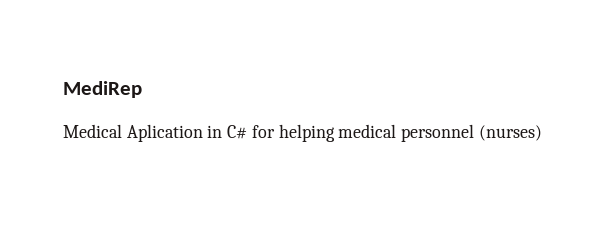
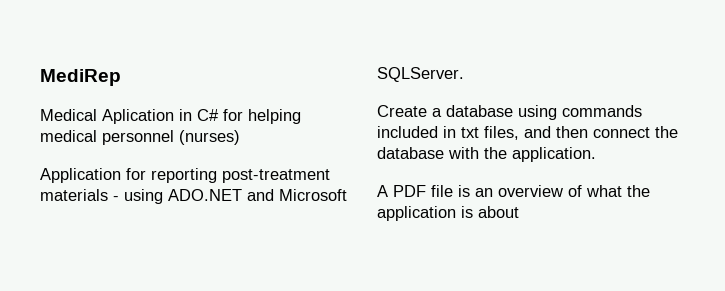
(542, 133) none -> [40,168,330,183] [40,189,347,204] [377,67,464,82] [377,105,642,120] [377,126,678,140] [377,147,596,162] [377,185,650,197] [377,206,519,221] // Application for reporting post-treatment materials - using ADO.NET and Microsoft SQLServer. // Create a database using commands included in txt files, and then connect the database with the application. // A PDF file is an overview of what the application is about

